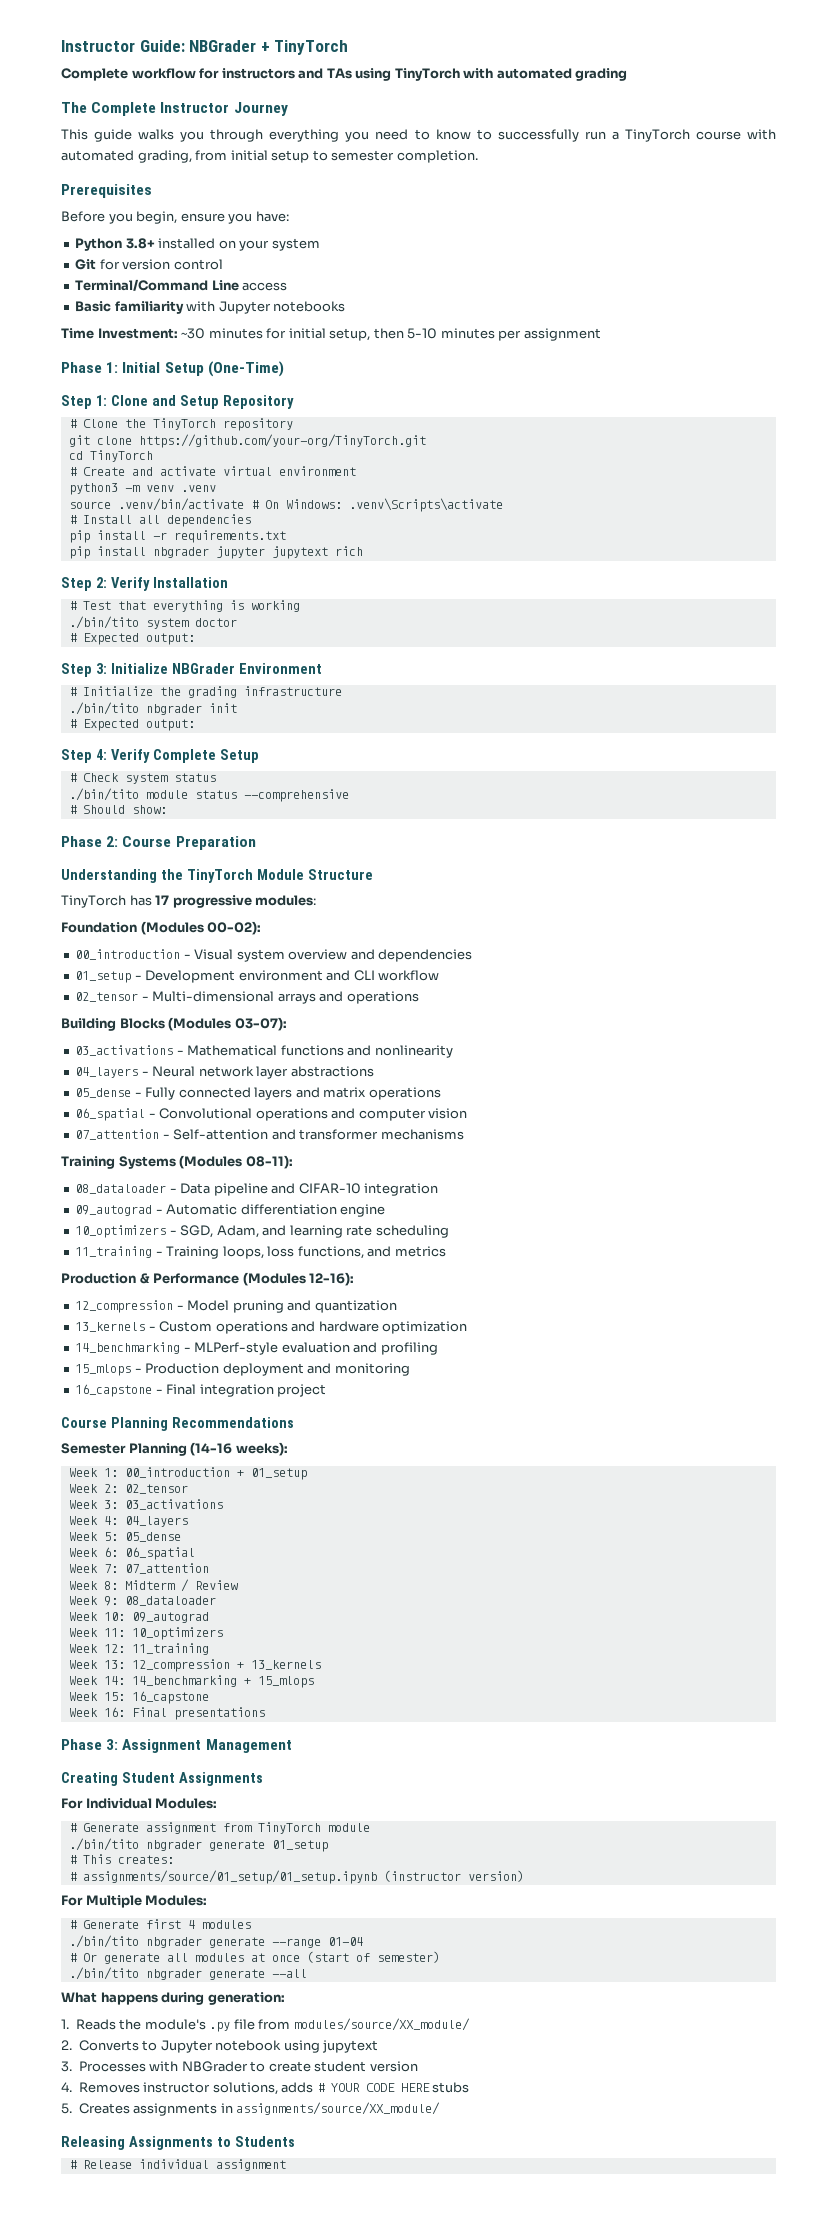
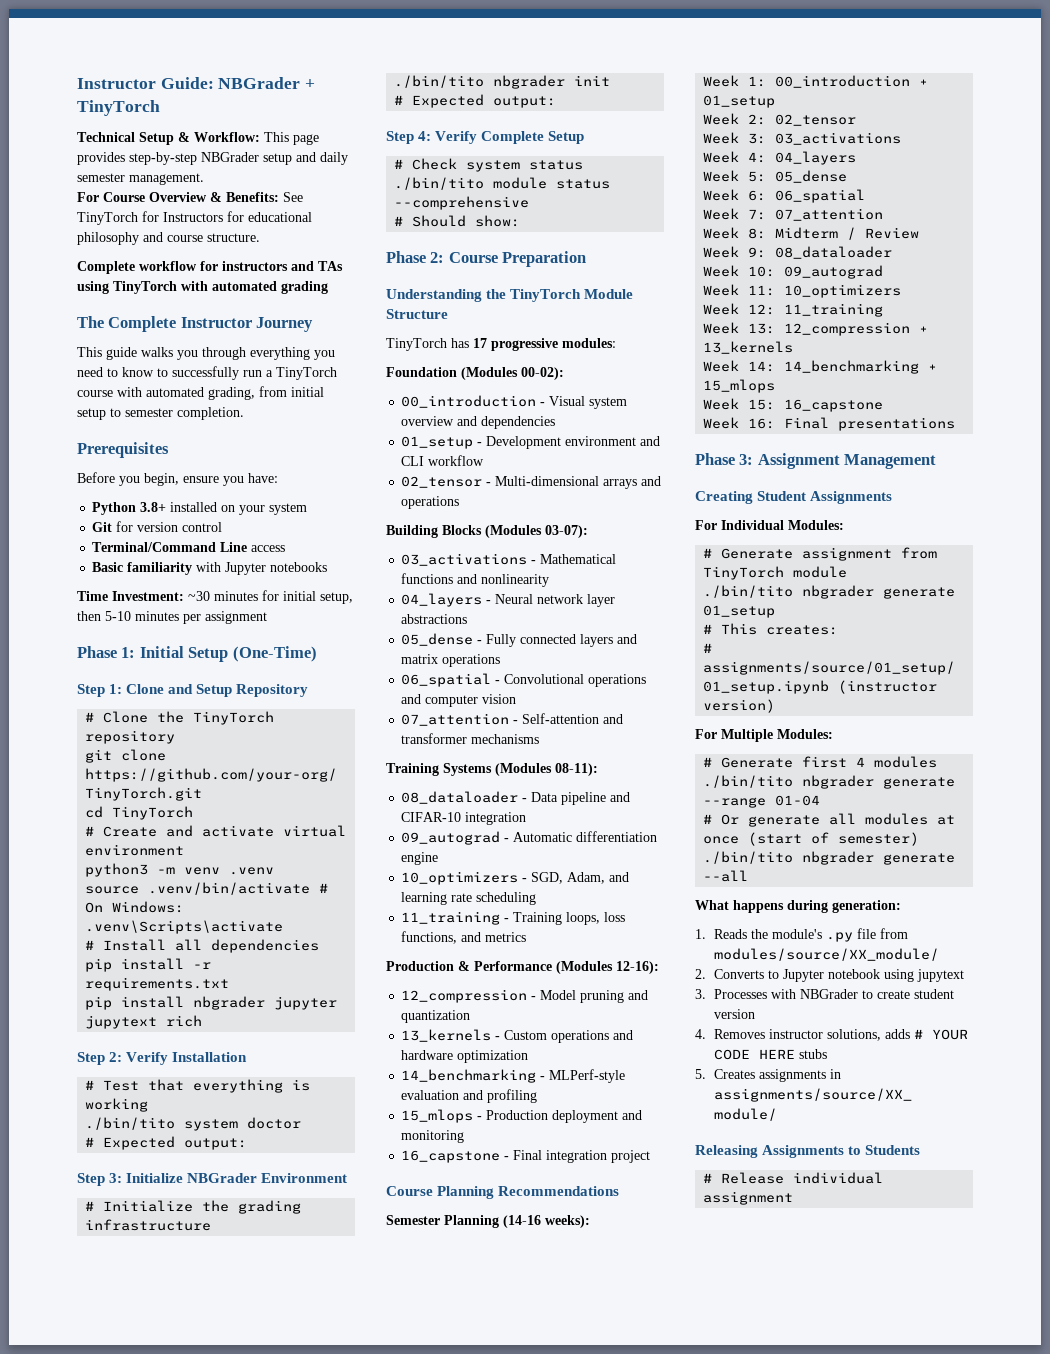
(349, 47) none -> [77,132,319,145] [77,152,348,165] [77,173,204,185] [77,192,303,202] [77,211,312,225] [77,232,260,245] // Technical Setup & Workflow: This page provides step-by-step NBGrader setup and daily semester management. // For Course Overview & Benefits: See TinyTorch for Instructors for educational philosophy and course structure.

